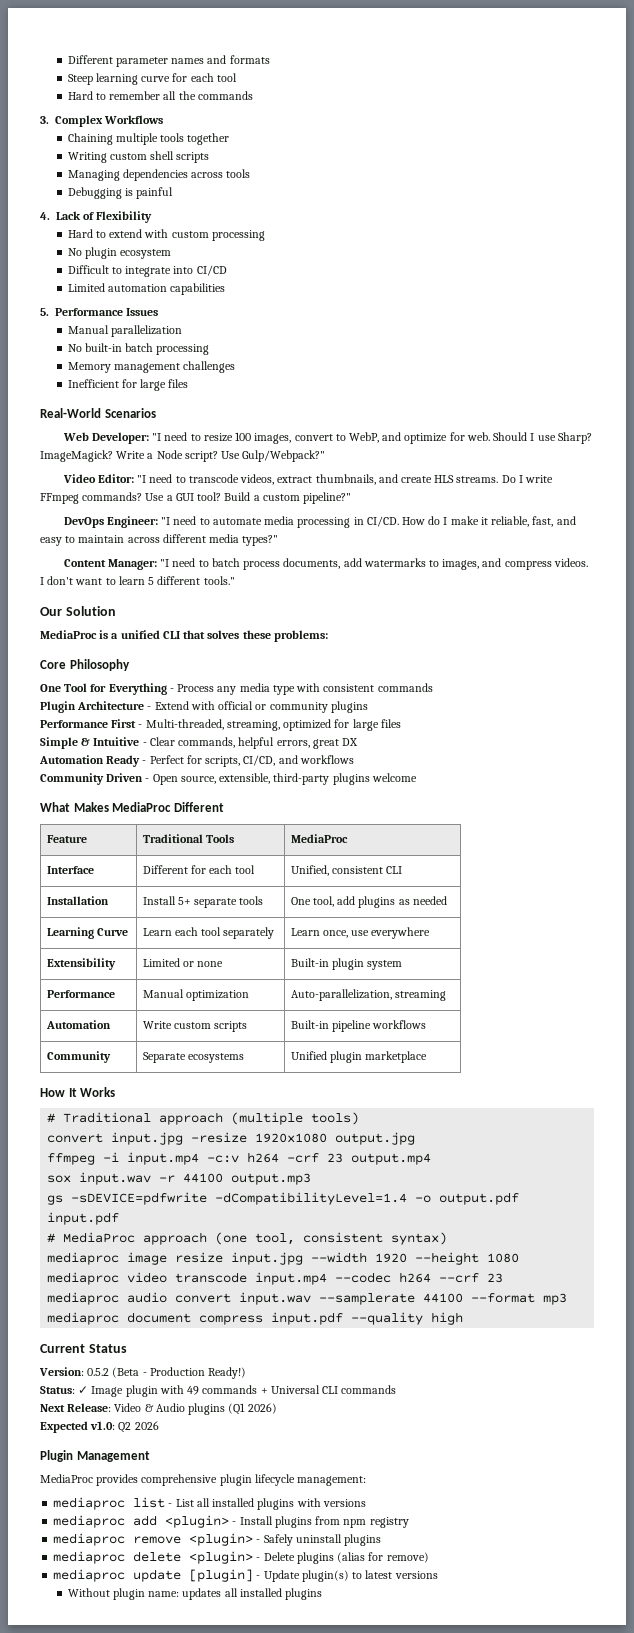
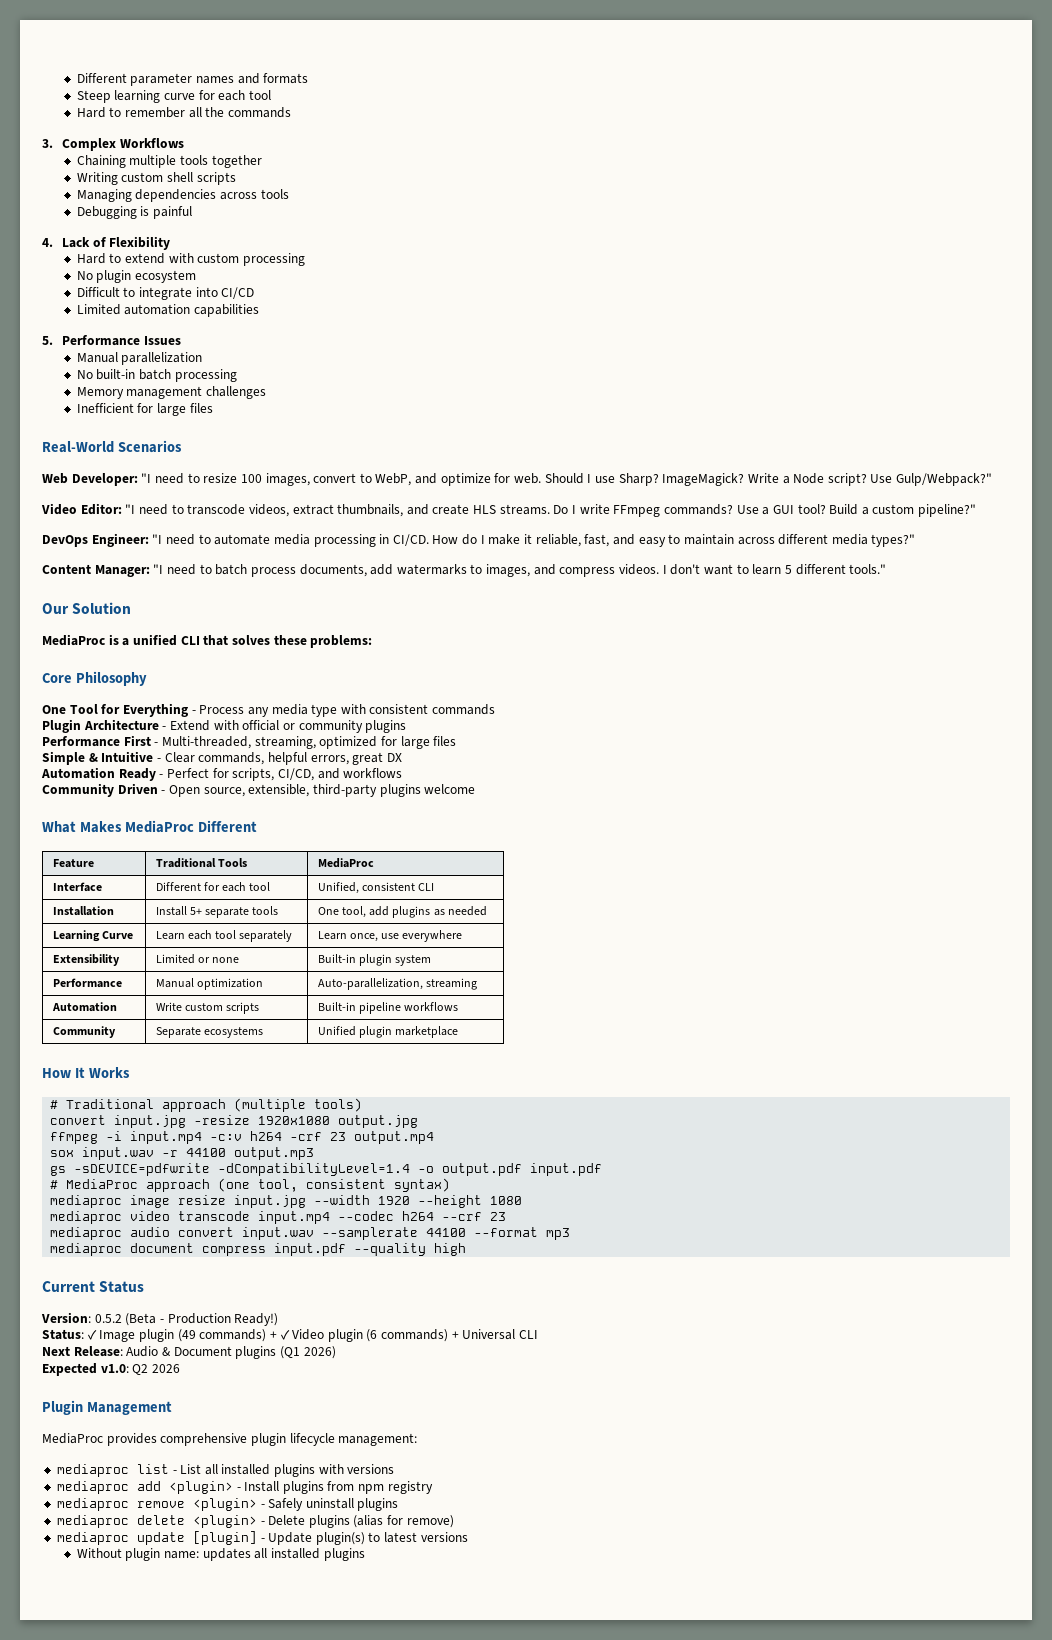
[159,1385,258,1395] with 49 commands -> [177,1329,449,1342] (49 commands) + ✓ Video plugin (6 commands)
[341,1385,397,1394] commands -> (539, 1334) none
[114,1403,185,1412] Video & Audio -> [126,1346,232,1357] Audio & Document

